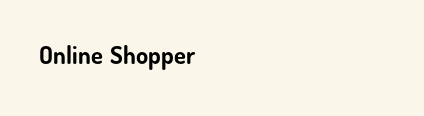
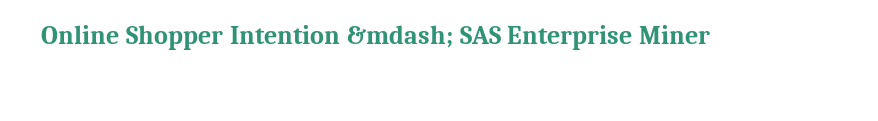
(196, 57) none -> [229,25,711,50] Intention &mdash; SAS Enterprise Miner

